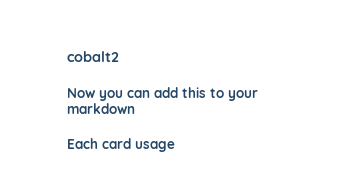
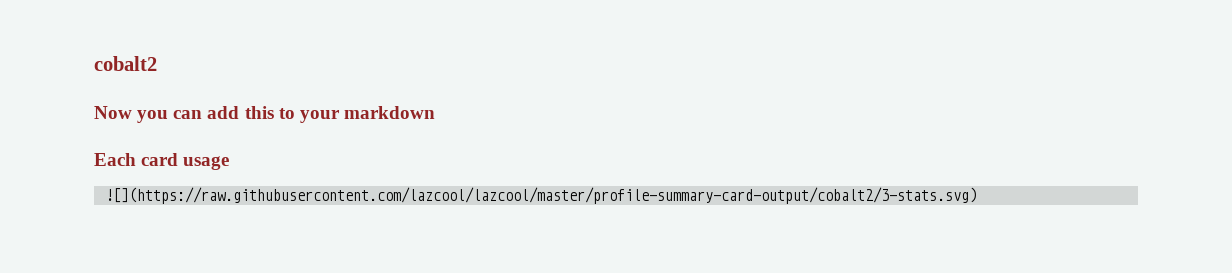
(175, 146) none -> [104,187,977,204] // ![](https://raw.githubusercontent.com/lazcool/lazcool/master/profile-summary-card-output/cobalt2/3-stats.svg)

